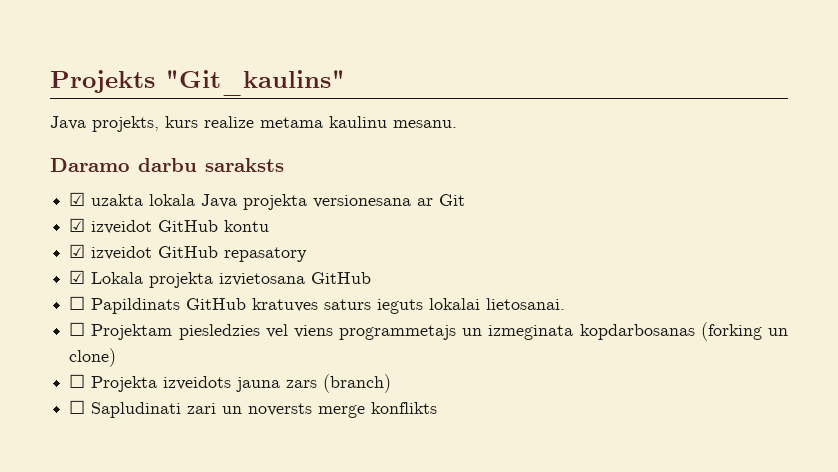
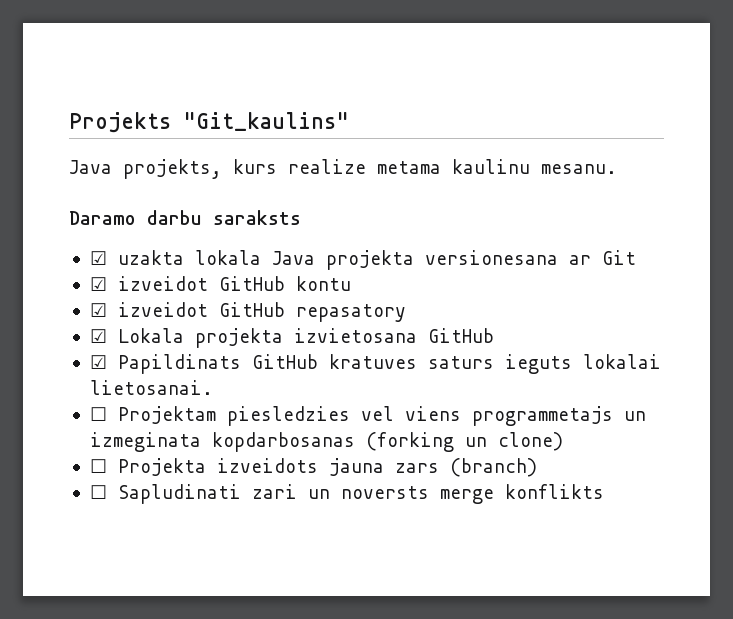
[69,296,86,310] ☐ -> [89,355,107,369] ☑

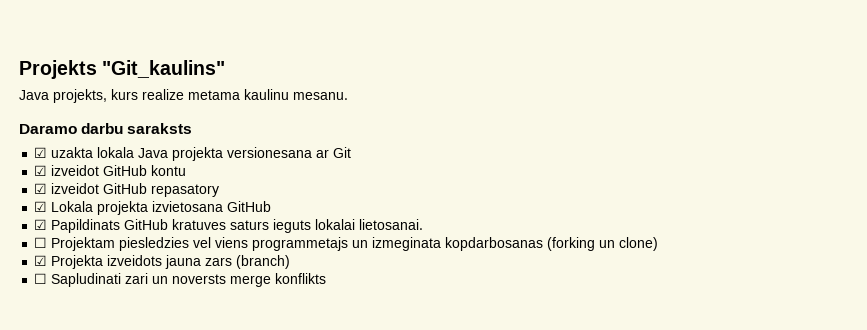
[89,459,107,473] ☐ -> [34,255,48,266] ☑

